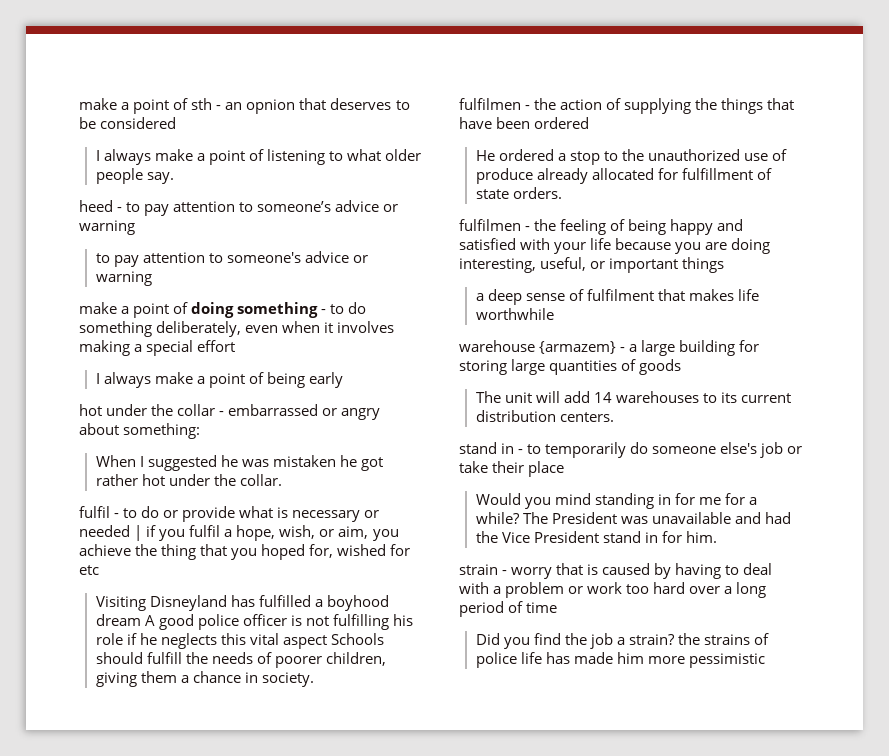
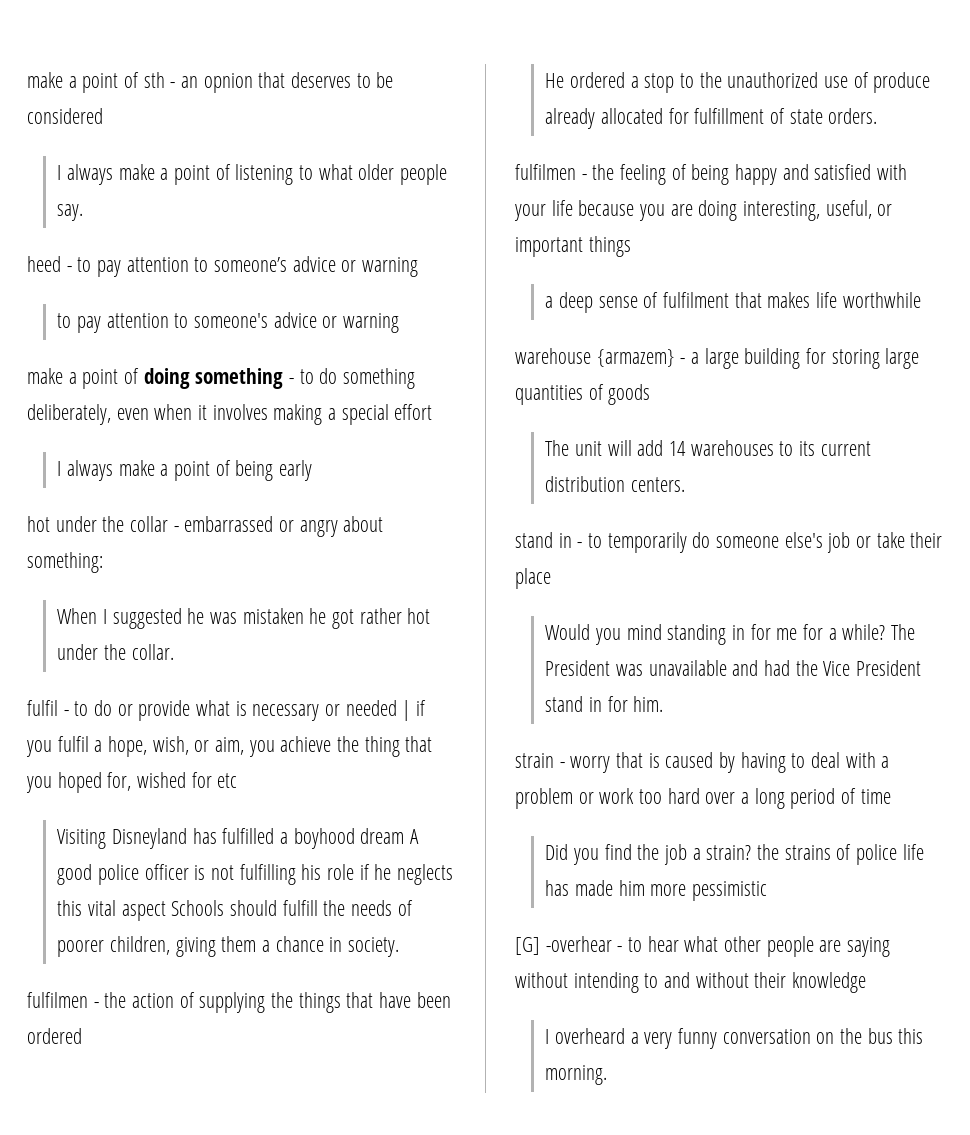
(765, 660) none -> [515,936,891,957] [515,972,867,993] [545,1028,924,1049] [545,1065,608,1085] // [G] -overhear - to hear what other people are saying without intending to and without their knowledge // I overheard a very funny conversation on the bus this morning.

